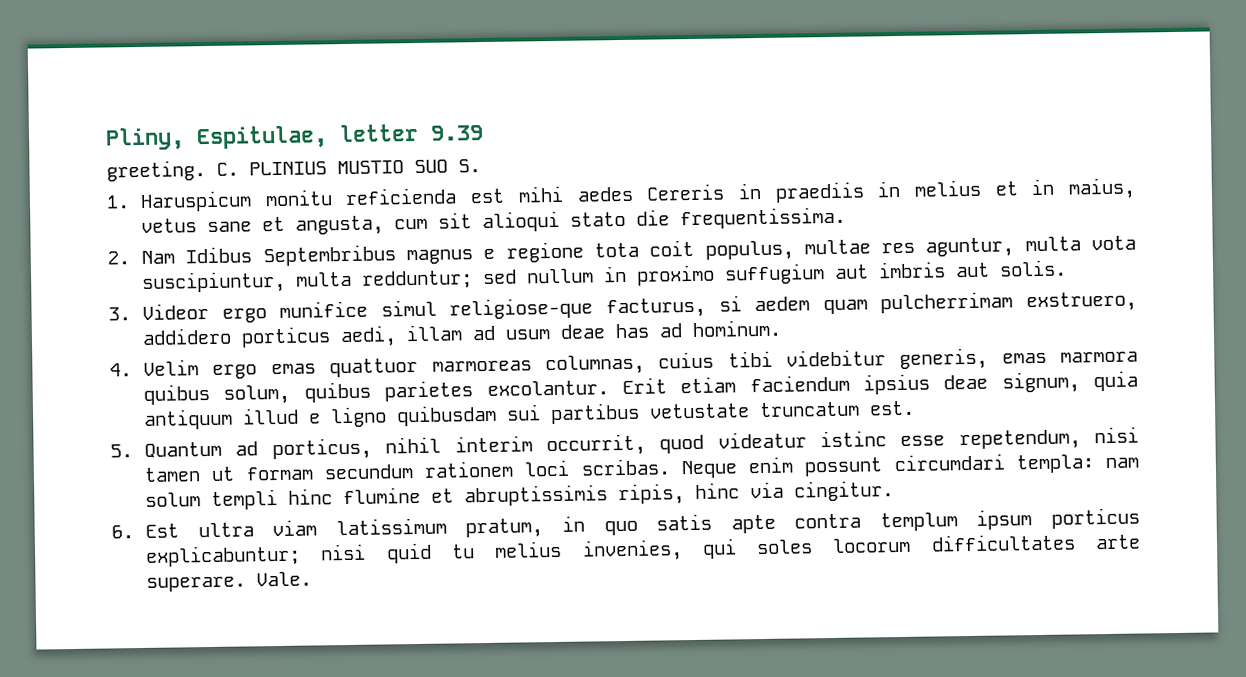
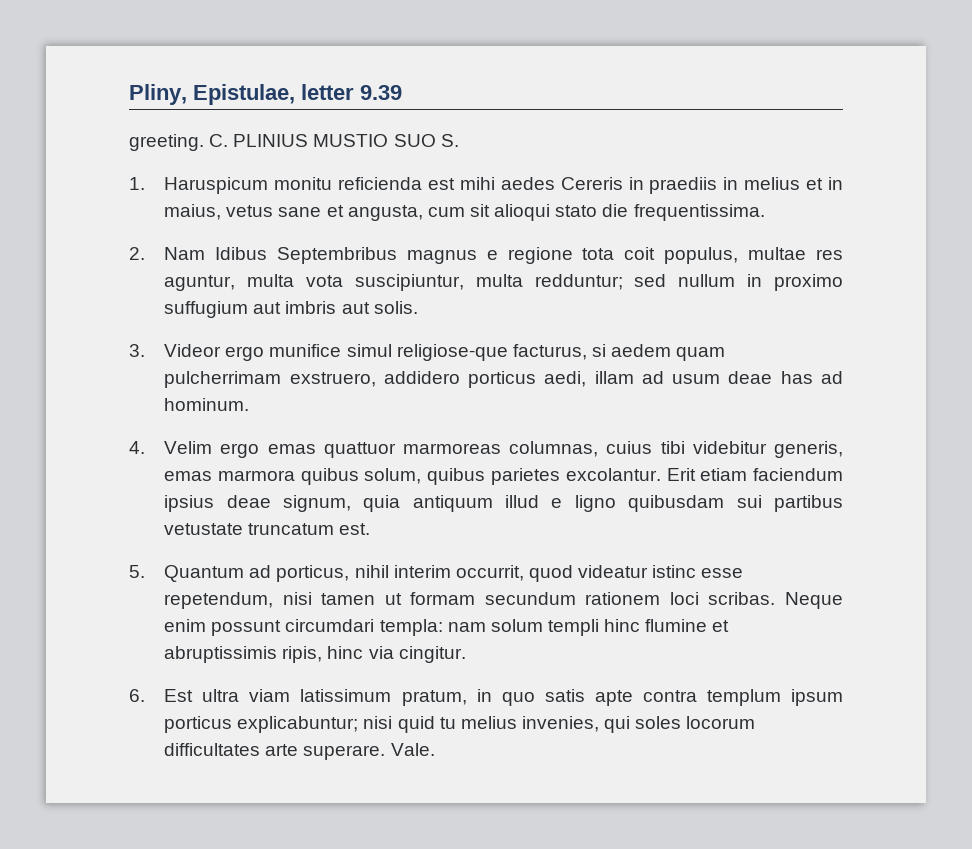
[196,125,328,150] Espitulae, -> [193,84,295,105] Epistulae,

